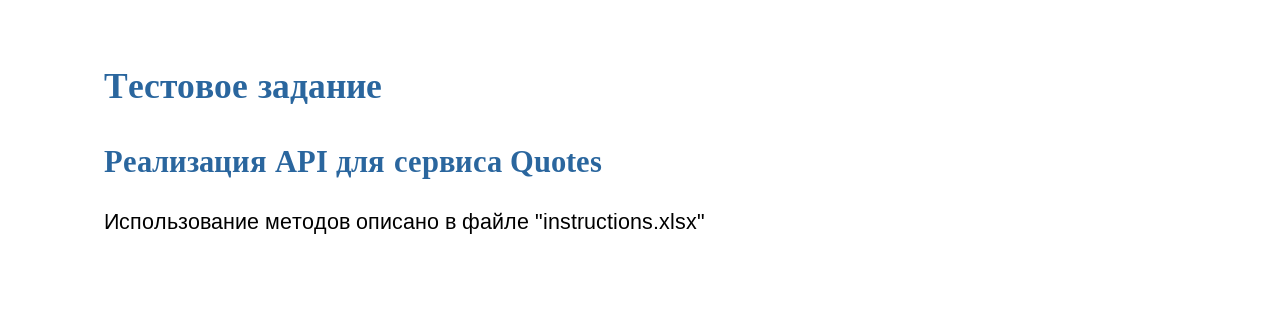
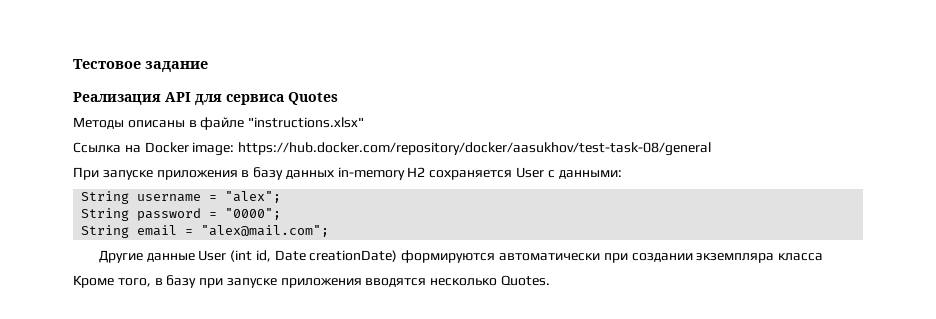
[104,214,439,234] Использование методов описано -> [73,117,185,129] Методы описаны
(705, 221) none -> [73,142,712,156] [73,167,622,180] [81,191,282,204] [81,208,282,221] [81,225,330,238] [98,250,824,263] [73,275,551,288] // Ссылка на Docker image: https://hub.docker.com/repository/docker/aasukhov/test-task-08/general // При запуске приложения в базу данных in-memory H2 сохраняется User с данными: // String username = "alex"; // String password = "0000"; // String email = "alex@mail.com"; // Другие данные User (int id, Date creationDate) формируются автоматически при создании экземпляра класса // Кроме того, в базу при запуске приложения вводятся несколько Quotes.

